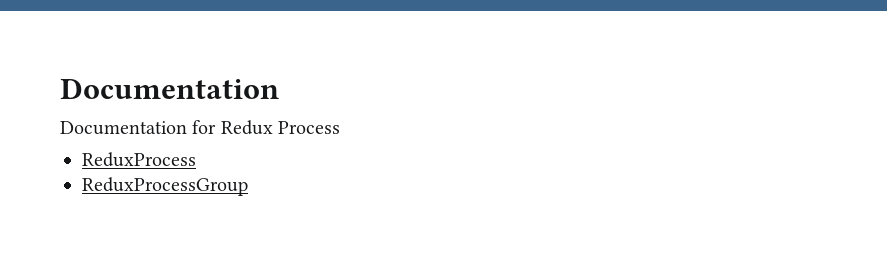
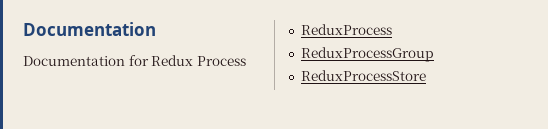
(248, 186) none -> [300,70,426,81] // ReduxProcessStore

